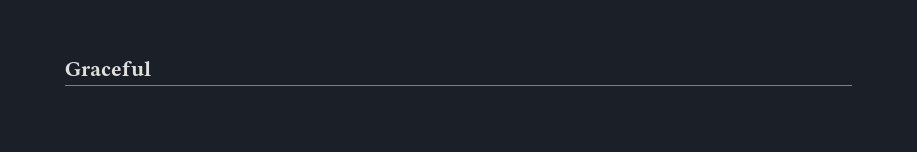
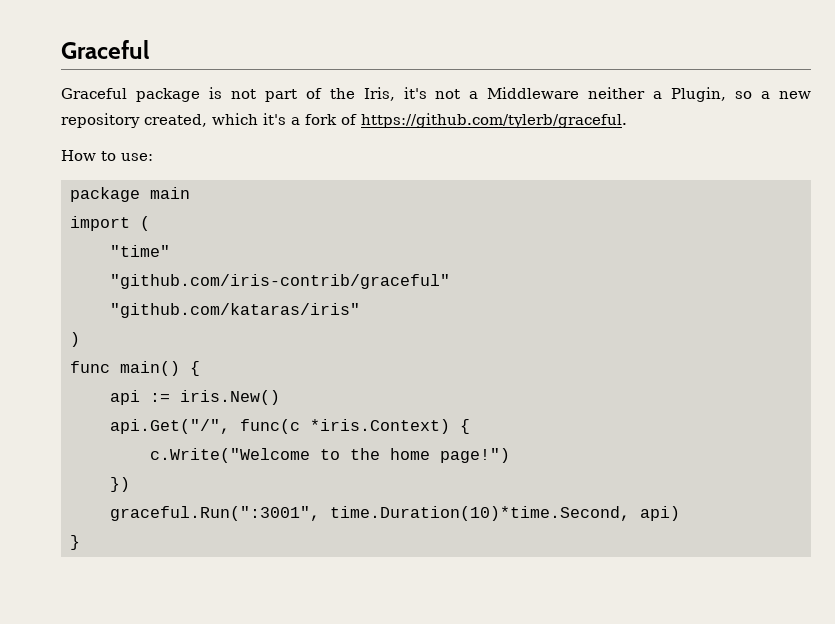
[65,61,151,76] Graceful -> [61,40,149,59] [61,87,812,102] [61,113,627,128] [61,150,153,161] [70,187,190,202] [70,216,150,231] [110,245,170,257] [110,274,450,289] [110,303,360,318] [70,332,80,347] [70,361,200,376] [110,390,280,405] [110,419,470,434] [150,448,510,463] [110,477,130,492] [110,506,680,521] [70,535,80,550] Graceful // Graceful package is not part of the Iris, it's not a Middleware neither a Plugin, so a new repository created, which it's a fork of https://github.com/tylerb/graceful. // How to use: // package main // import ( // "time" // "github.com/iris-contrib/graceful" // "github.com/kataras/iris" // ) // func main() { // api := iris.New() // api.Get("/", func(c *iris.Context) { // c.Write("Welcome to the home page!") // }) // graceful.Run(":3001", time.Duration(10)*time.Second, api) // }

